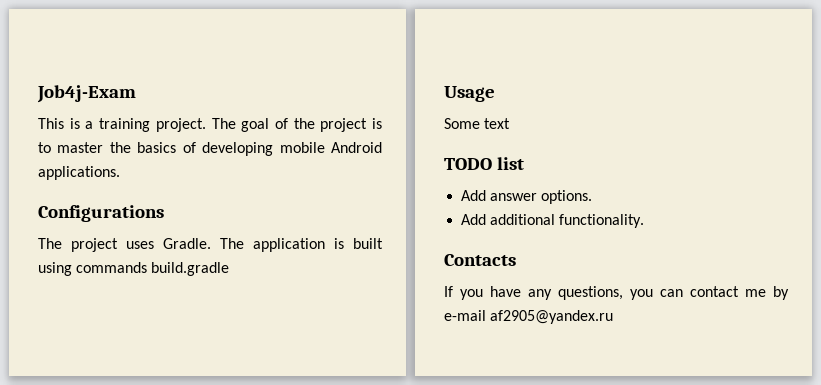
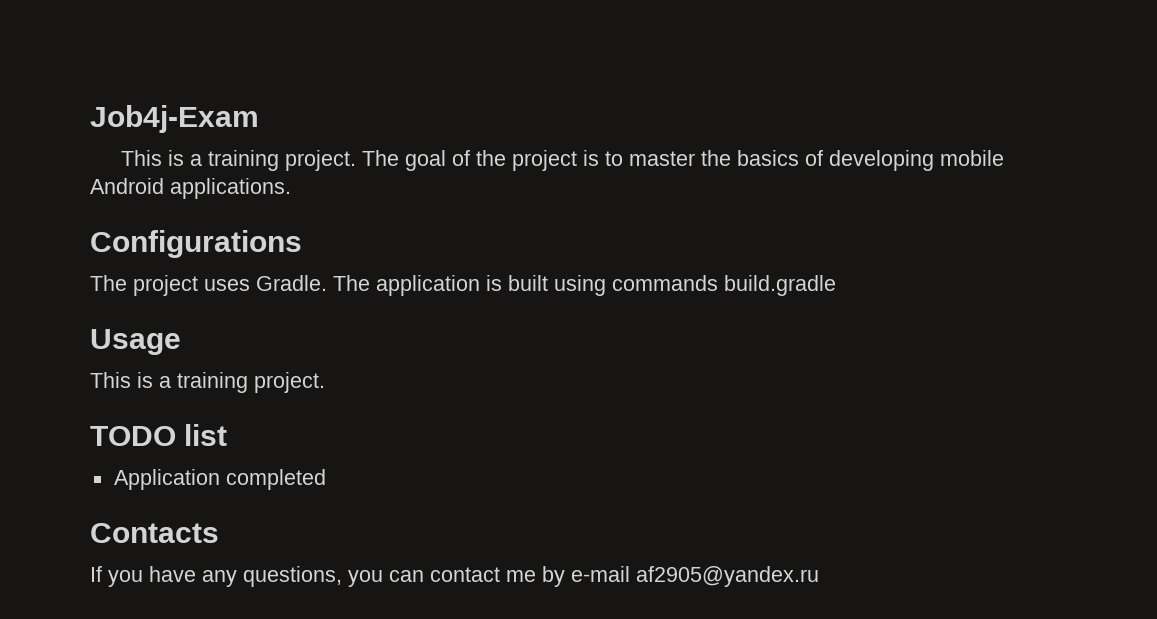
[444,118,511,129] [444,157,524,170] [461,190,593,204] [461,214,645,228] Some text // TODO list // Add answer options. // Add additional functionality. -> [90,372,325,393] [90,424,228,446] [113,469,326,490] This is a training project. // TODO list // Application completed

